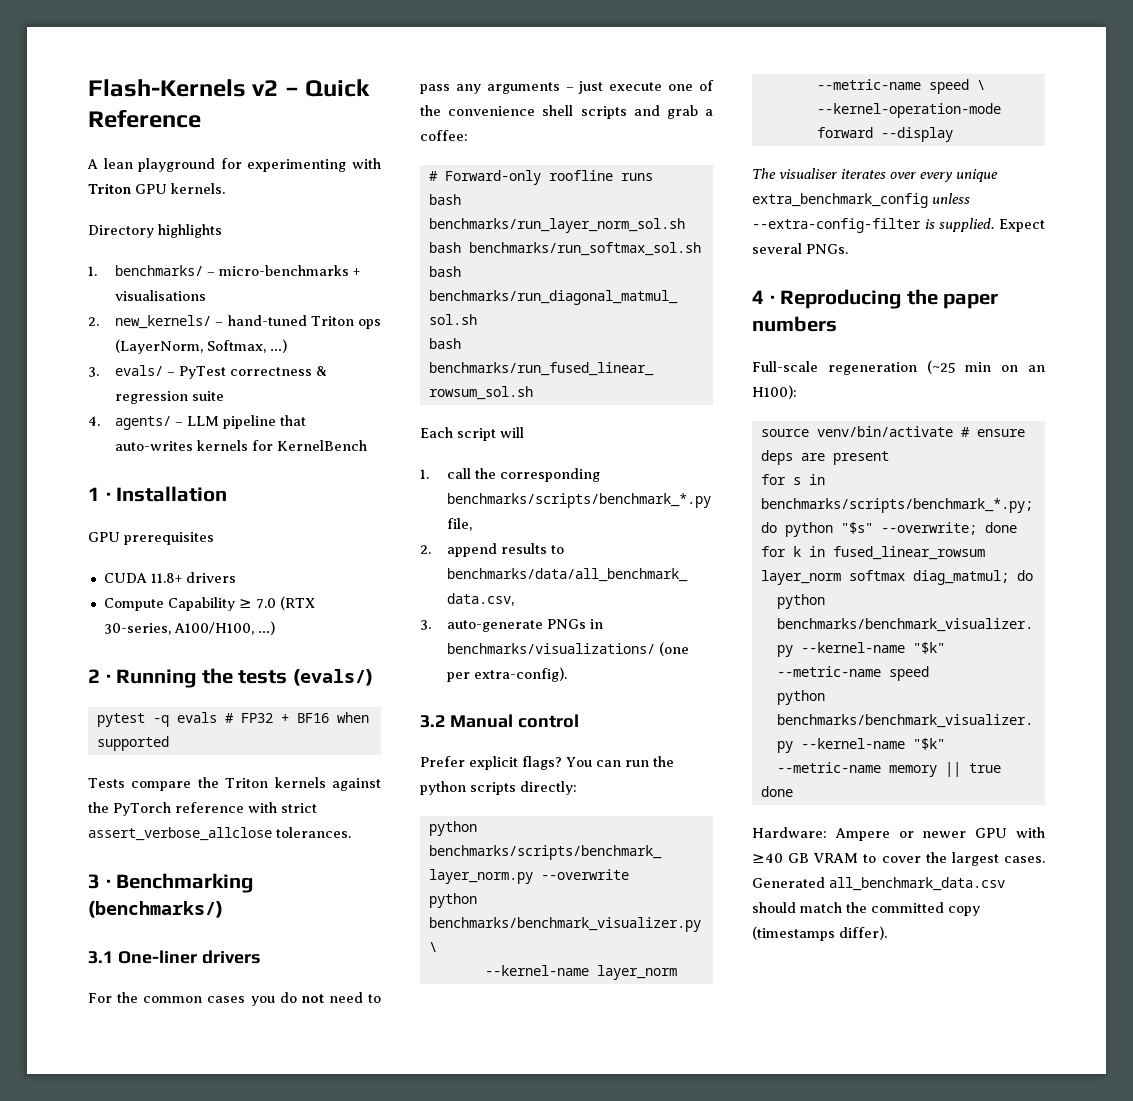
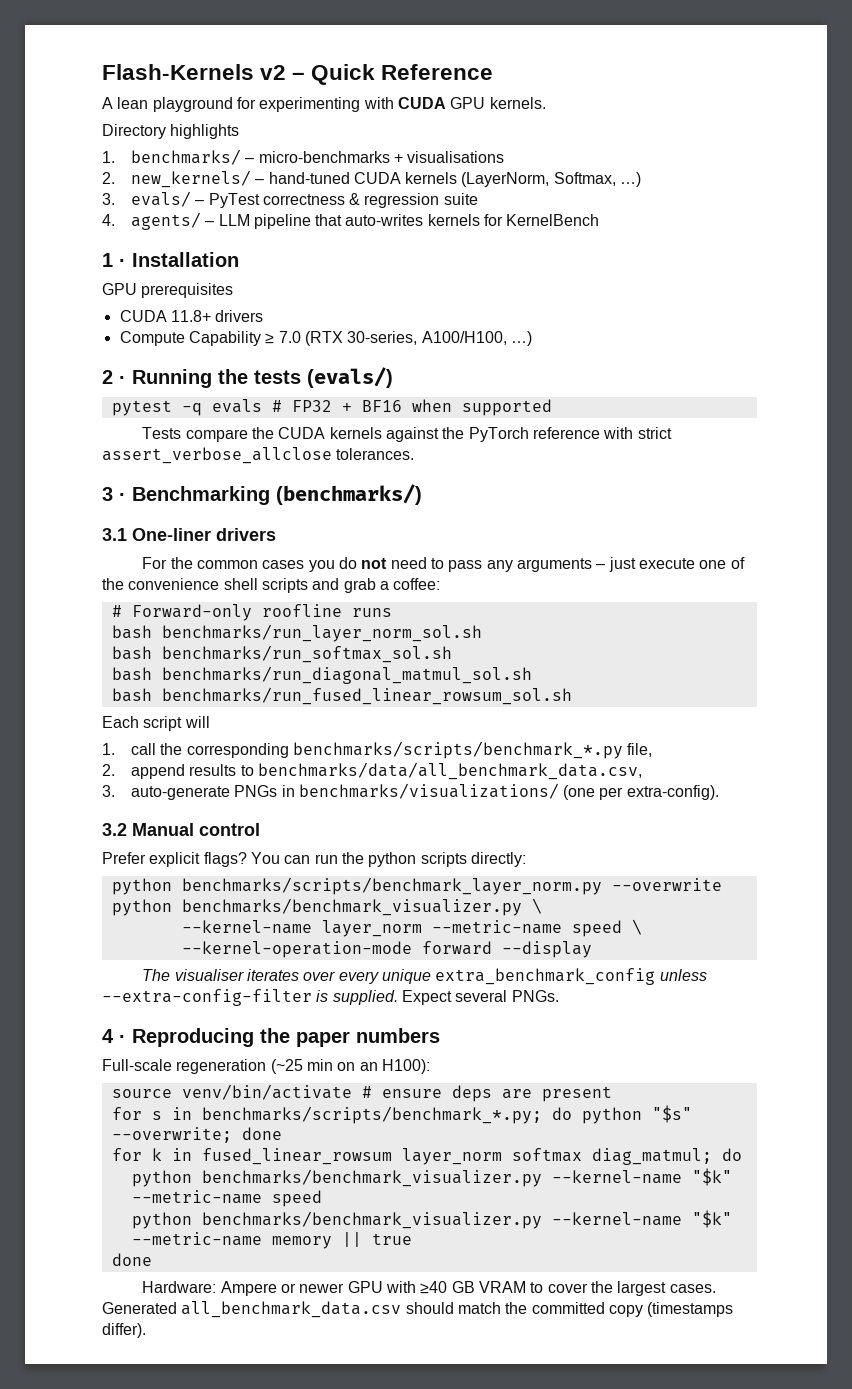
[88,183,131,194] Triton -> [397,97,446,109] CUDA
[310,316,381,329] Triton ops -> [353,172,458,184] CUDA kernels
[225,778,269,788] Triton -> [278,427,326,439] CUDA

